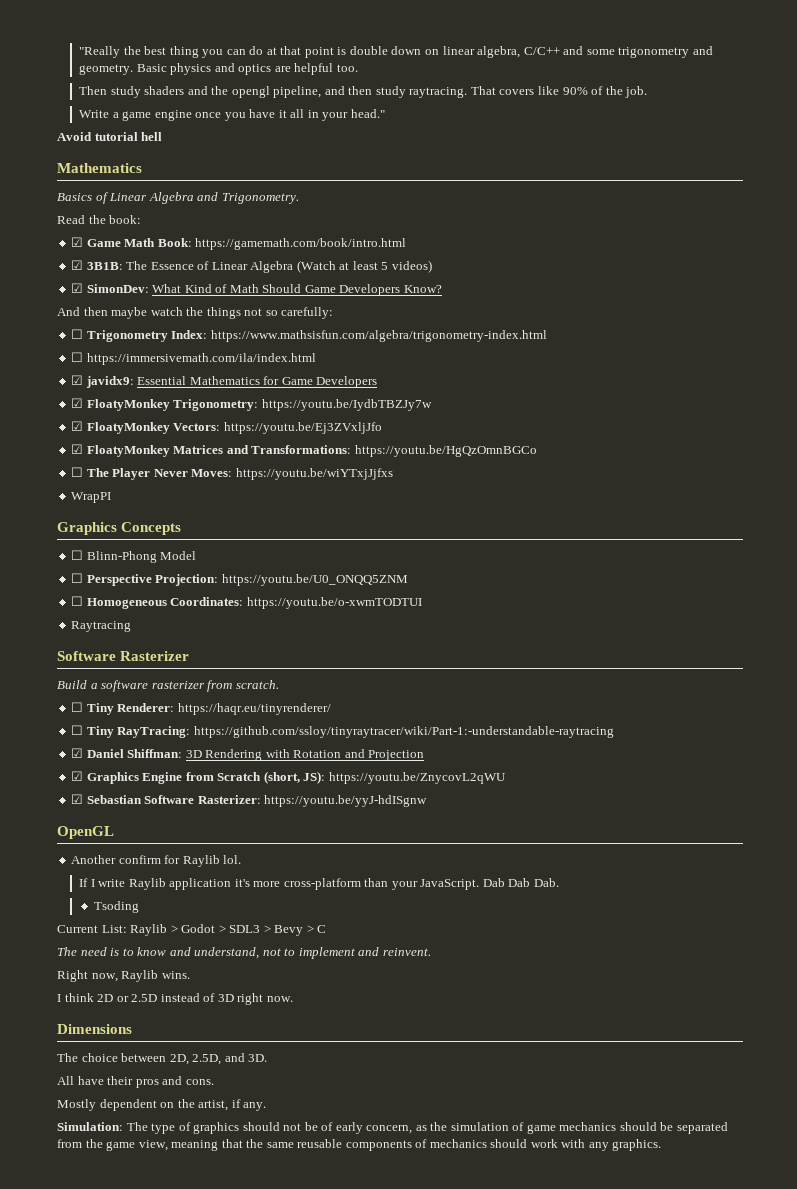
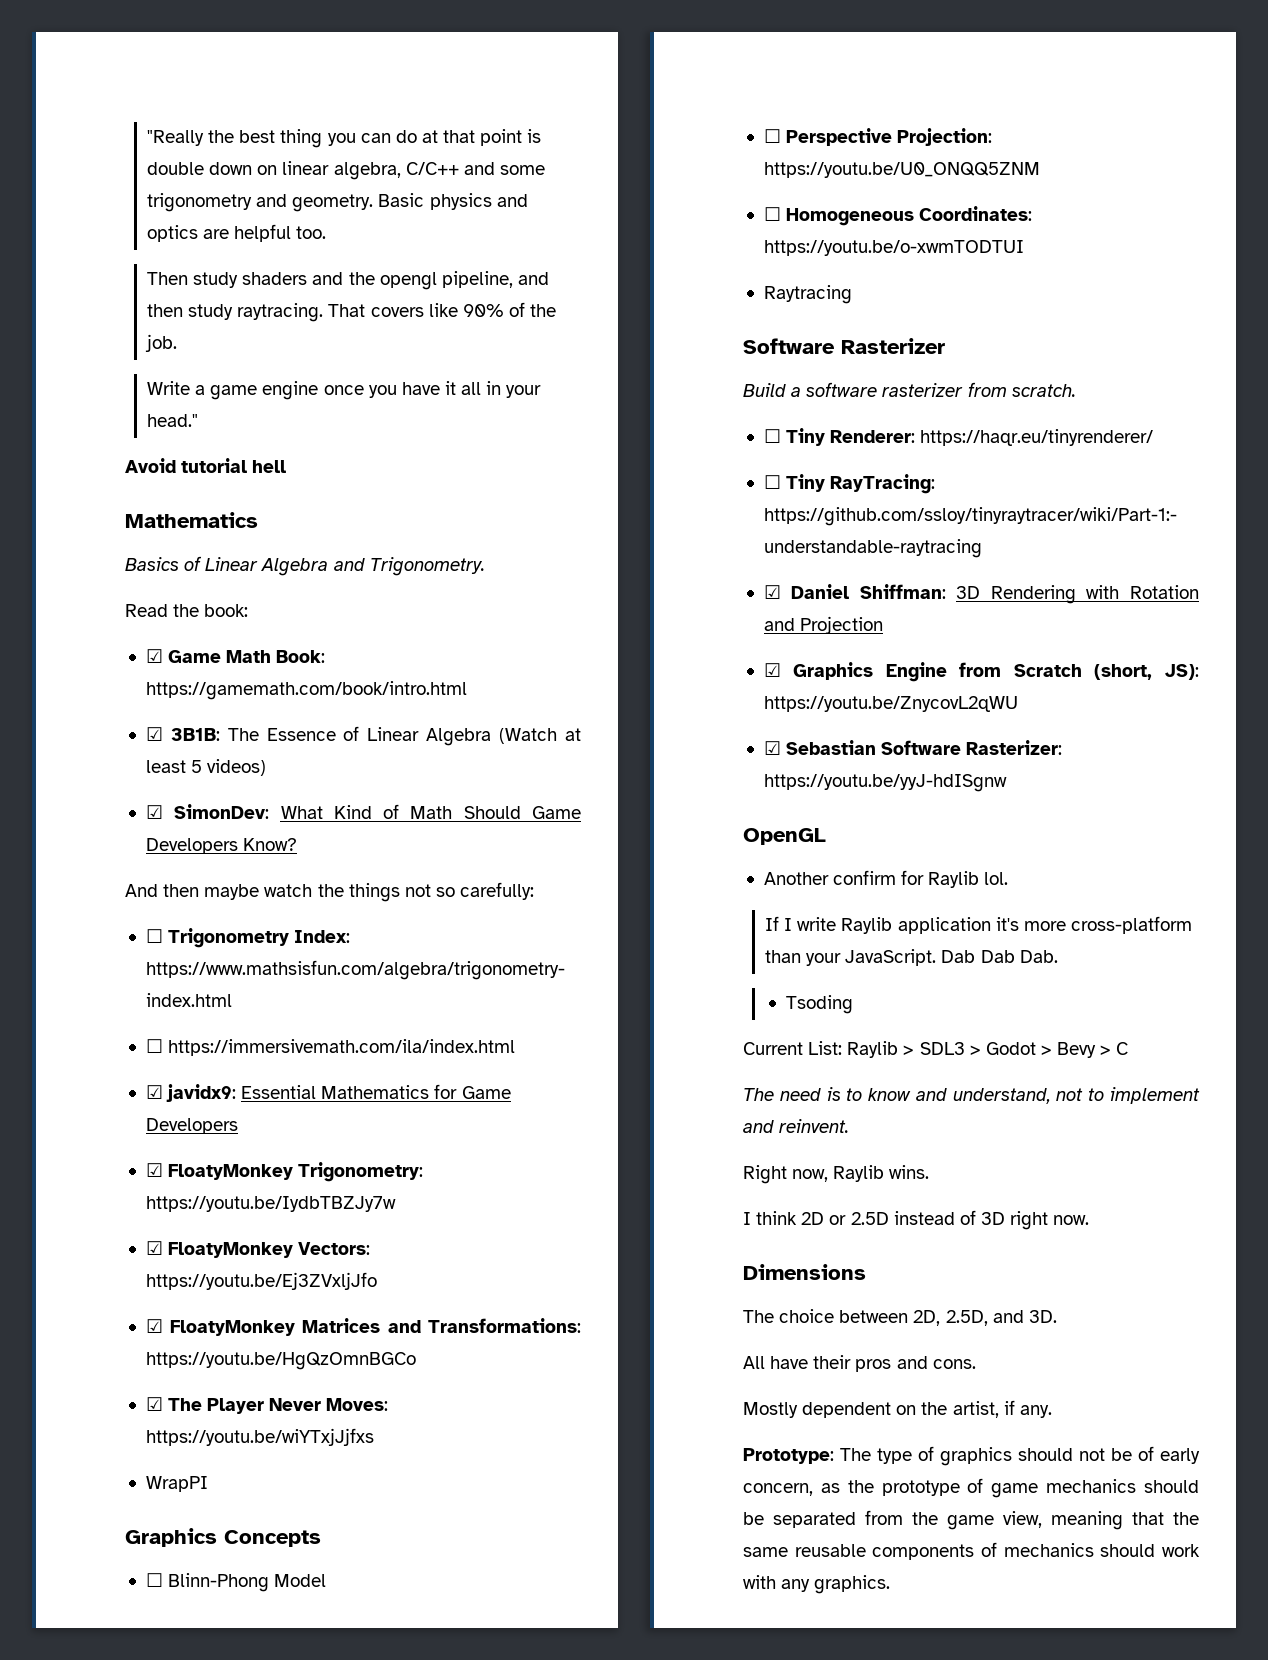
[71,467,84,477] ☐ -> [145,1397,163,1411] ☑
[181,924,261,933] Godot > SDL3 -> [919,1042,1036,1055] SDL3 > Godot
[57,1122,123,1131] Simulation: -> [743,1448,834,1464] Prototype:
[450,1122,509,1131] simulation -> [881,1480,960,1496] prototype

